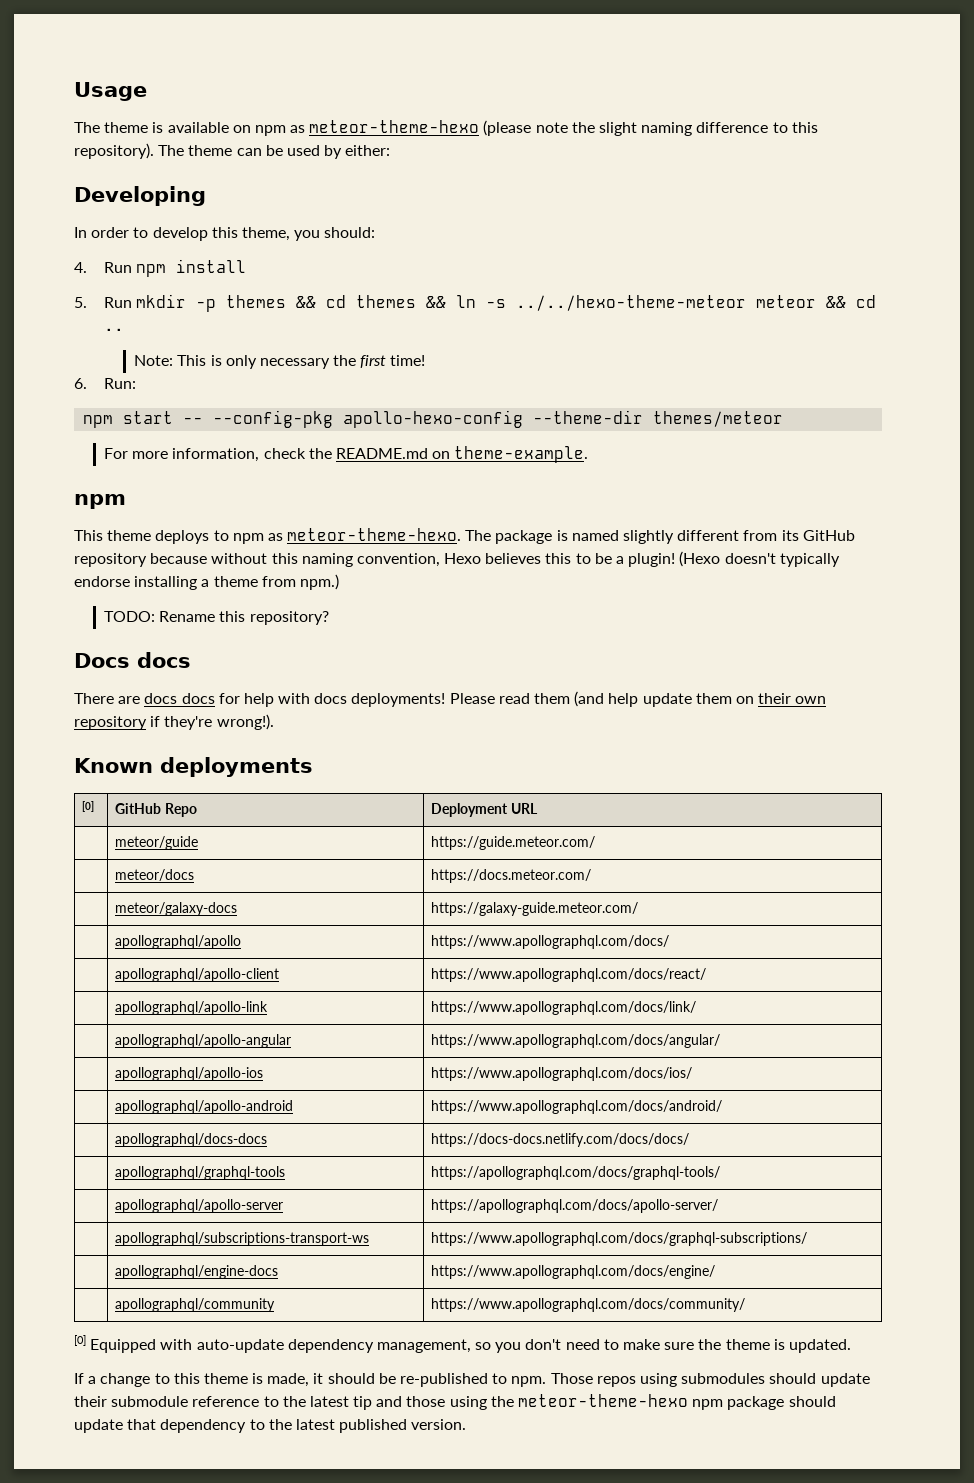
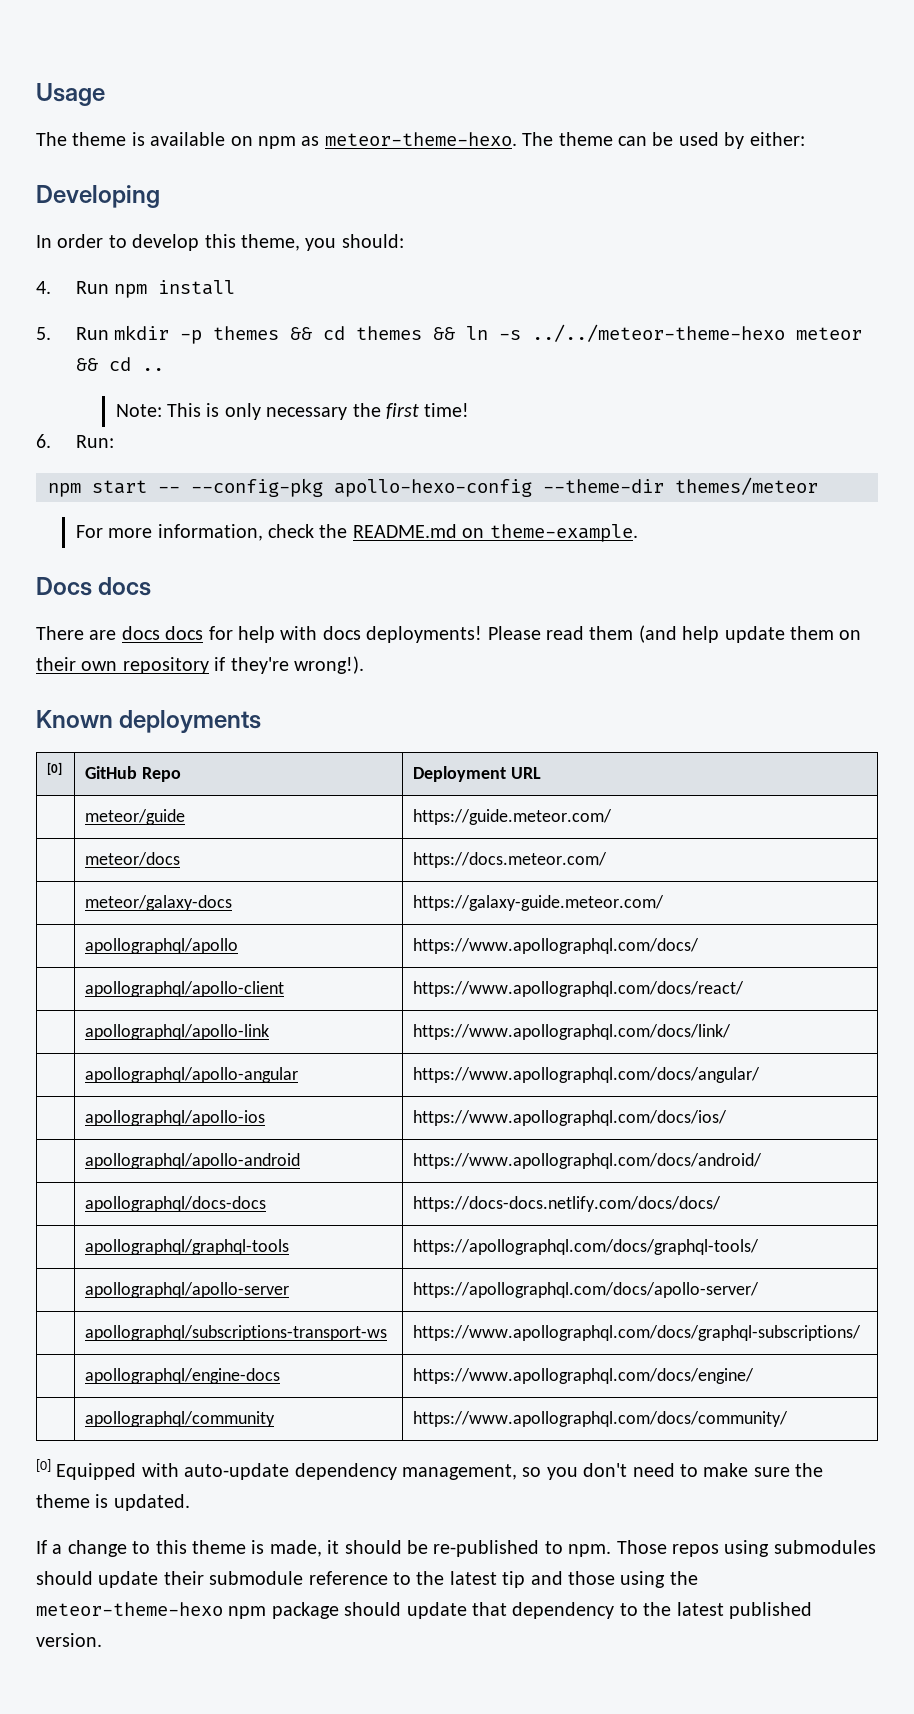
[309,120,818,136] [74,143,154,159] meteor-theme-hexo (please note the slight naming difference to this repository). -> [324,132,517,146] meteor-theme-hexo.
[516,295,747,311] ../../hexo-theme-meteor -> [532,324,786,342] ../../meteor-theme-hexo
[74,494,126,509] [74,528,855,544] [74,551,840,567] [74,574,339,590] [104,611,329,625] // npm // This theme deploys to npm as meteor-theme-hexo. The package is named slightly different from its GitHub repository because without this naming convention, Hexo believes this to be a plugin! (Hexo doesn't typically endorse installing a theme from npm.) // TODO: Rename this repository? -> (638, 533) none

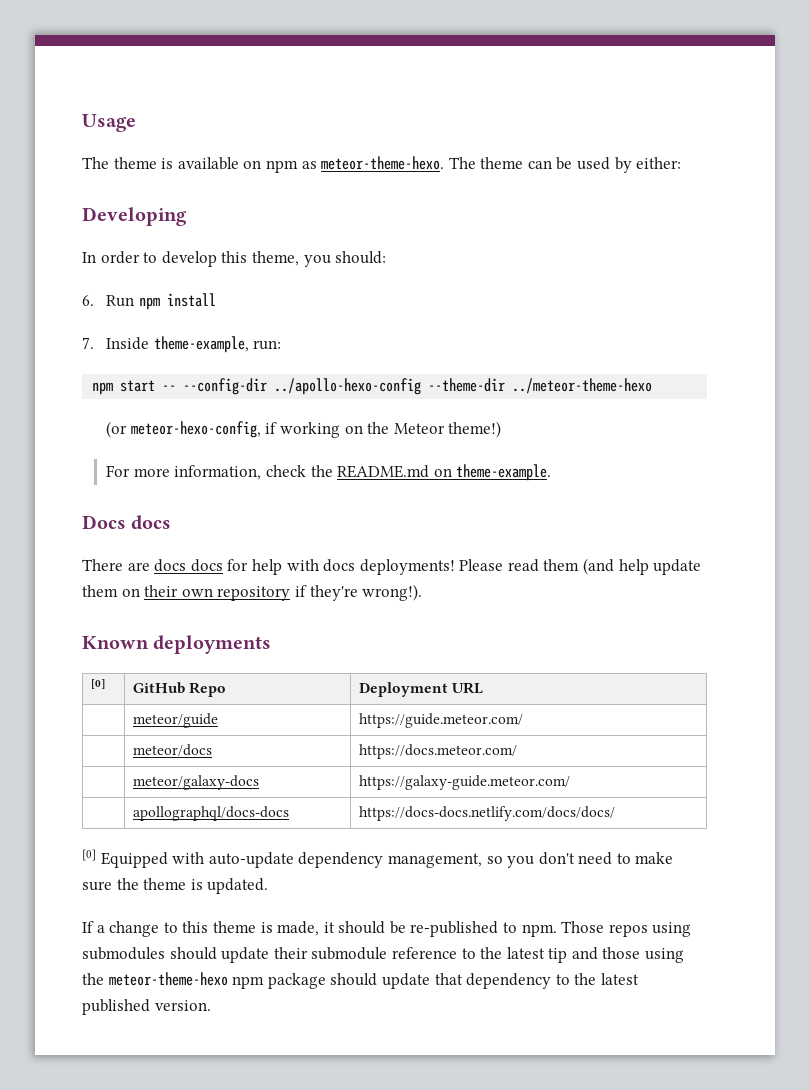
[36,281,51,294] 4. -> [82,295,94,306] 6.
[36,324,863,344] [75,357,164,371] [115,403,470,420] [36,434,114,448] [48,477,818,497] 5. Run mkdir -p themes && cd themes && ln -s ../../meteor-theme-hexo meteor && cd .. // Note: This is only necessary the first time! // 6. Run: // npm start -- --config-pkg apollo-hexo-config --theme-dir themes/meteor -> [82,336,282,353] [92,378,653,395] [106,421,502,438] 7. Inside theme-example, run: // npm start -- --config-dir ../apollo-hexo-config --theme-dir ../meteor-theme-hexo // (or meteor-hexo-config, if working on the Meteor theme!)
[84,938,238,954] [412,938,699,954] [84,981,284,997] [412,981,744,997] [84,1024,269,1040] [412,1024,731,1040] [84,1067,298,1083] [412,1067,760,1083] [84,1110,265,1126] [412,1110,727,1126] [84,1153,300,1169] [412,1153,762,1169] [84,1196,266,1212] [412,1196,721,1212] [84,1239,289,1255] [412,1239,759,1255] [84,1282,289,1298] [412,1282,759,1298] [84,1325,387,1341] [412,1325,861,1341] [84,1368,280,1384] [412,1368,754,1384] [84,1411,275,1427] [412,1411,788,1427] apollographql/apollo | https://www.apollographql.com/docs/ // | apollographql/apollo-client | https://www.apollographql.com/docs/react/ // | apollographql/apollo-link | https://www.apollographql.com/docs/link/ // | apollographql/apollo-angular | https://www.apollographql.com/docs/angular/ // | apollographql/apollo-ios | https://www.apollographql.com/docs/ios/ // | apollographql/apollo-android | https://www.apollographql.com/docs/android/ // | apollographql/docs-docs | https://docs-docs.netlify.com/docs/docs/ // | apollographql/graphql-tools | https://apollographql.com/docs/graphql-tools/ // | apollographql/apollo-server | https://apollographql.com/docs/apollo-server/ // | apollographql/subscriptions-transport-ws | https://www.apollographql.com/docs/graphql-subscriptions/ // | apollographql/engine-docs | https://www.apollographql.com/docs/engine/ // | apollographql/community | https://www.apollographql.com/docs/community/ -> [132,806,289,821] [358,806,615,821] apollographql/docs-docs | https://docs-docs.netlify.com/docs/docs/

